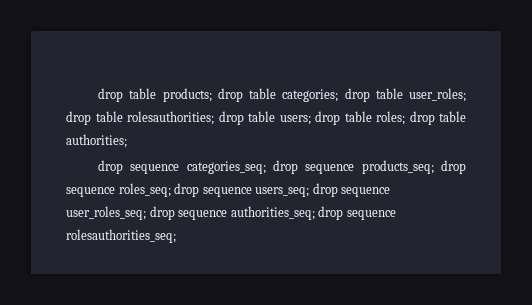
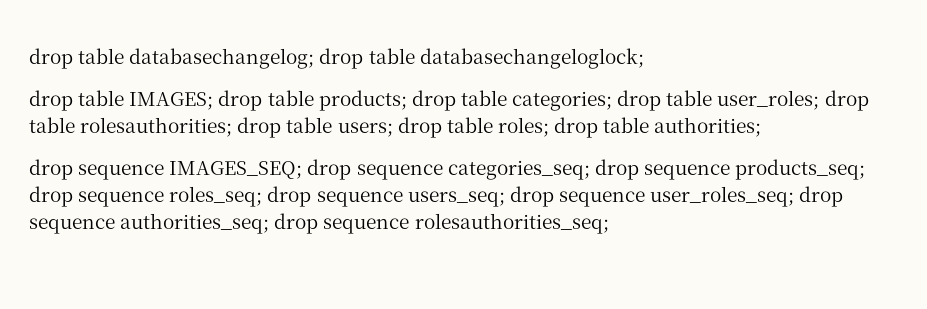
[98,88,157,102] drop table -> [29,48,644,69] [29,90,314,111] drop table databasechangelog; drop table databasechangeloglock; // drop table IMAGES; drop table
(180, 169) none -> [169,159,443,180] IMAGES_SEQ; drop sequence

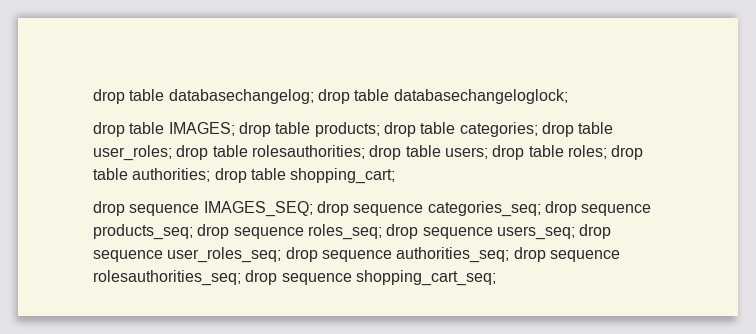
(762, 127) none -> [214,168,396,184] drop table shopping_cart;
(609, 223) none -> [245,270,496,286] drop sequence shopping_cart_seq;

